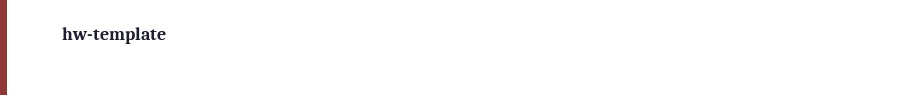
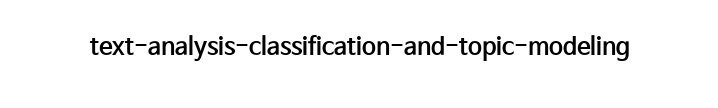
[62,27,166,44] hw-template -> [90,35,630,62] text-analysis-classification-and-topic-modeling

